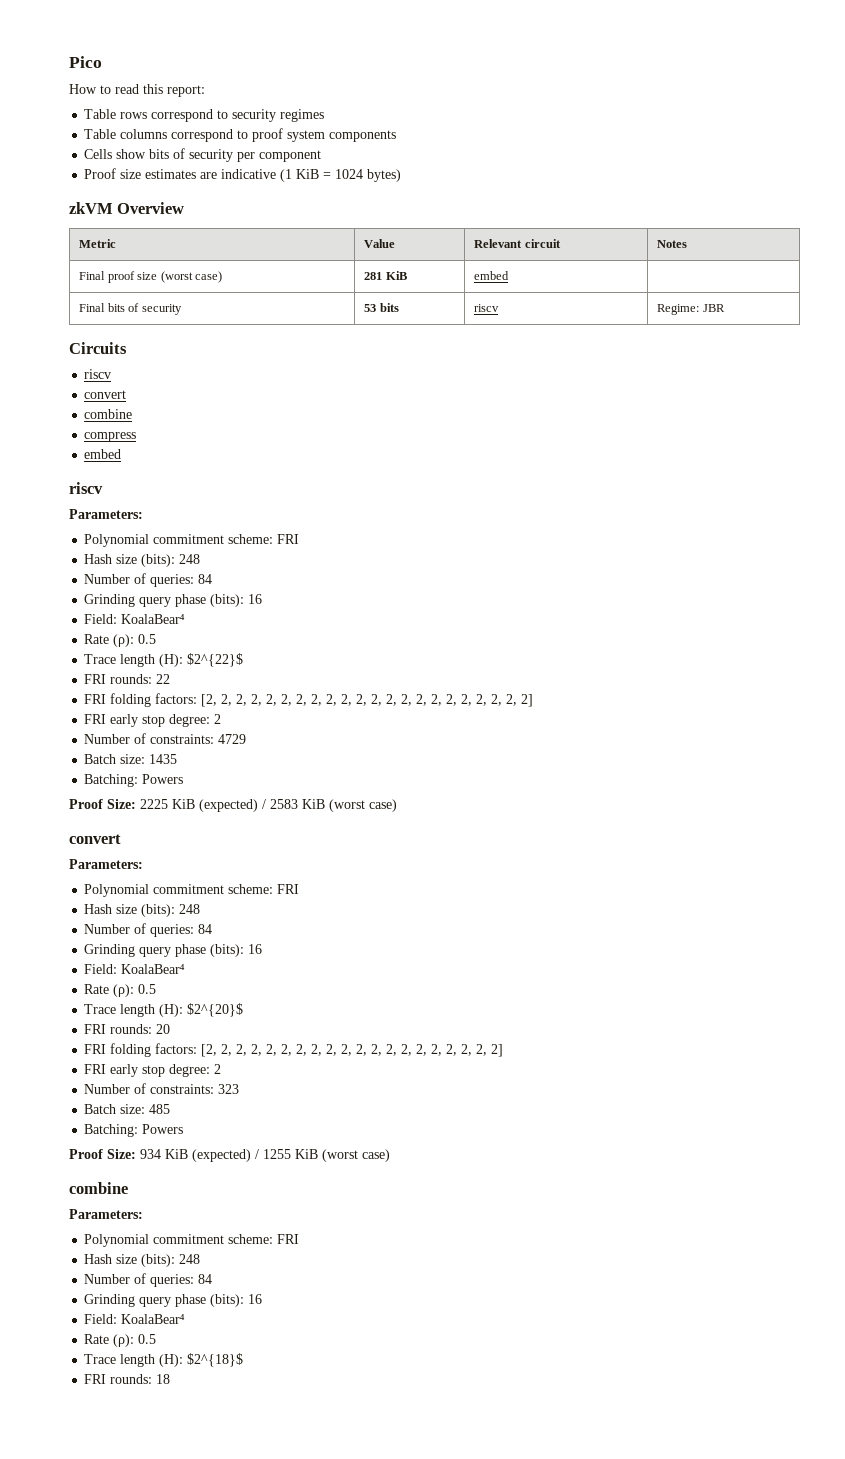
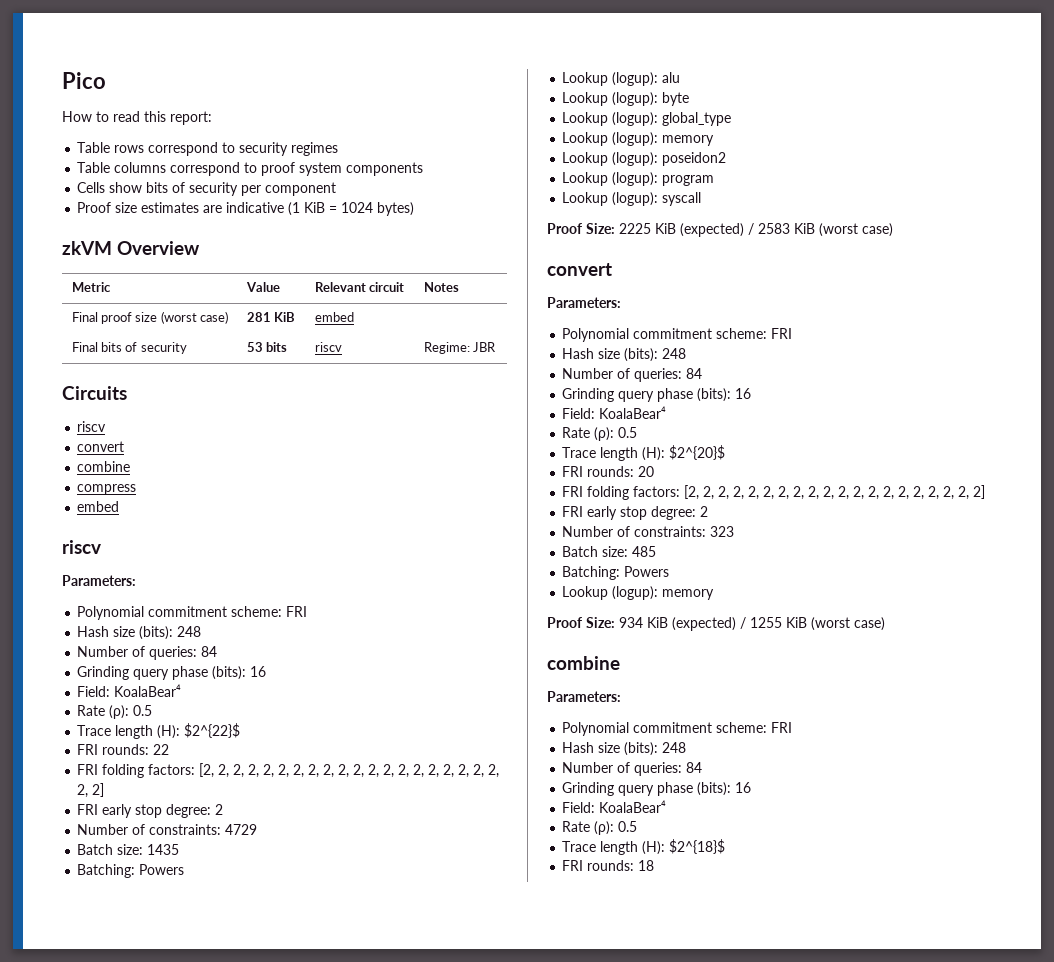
(184, 779) none -> [562,72,681,86] [562,92,690,106] [562,112,732,126] [562,132,715,146] [562,152,727,166] [562,172,715,186] [562,192,702,206] // Lookup (logup): alu // Lookup (logup): byte // Lookup (logup): global_type // Lookup (logup): memory // Lookup (logup): poseidon2 // Lookup (logup): program // Lookup (logup): syscall
(184, 1129) none -> [562,586,715,600] // Lookup (logup): memory

